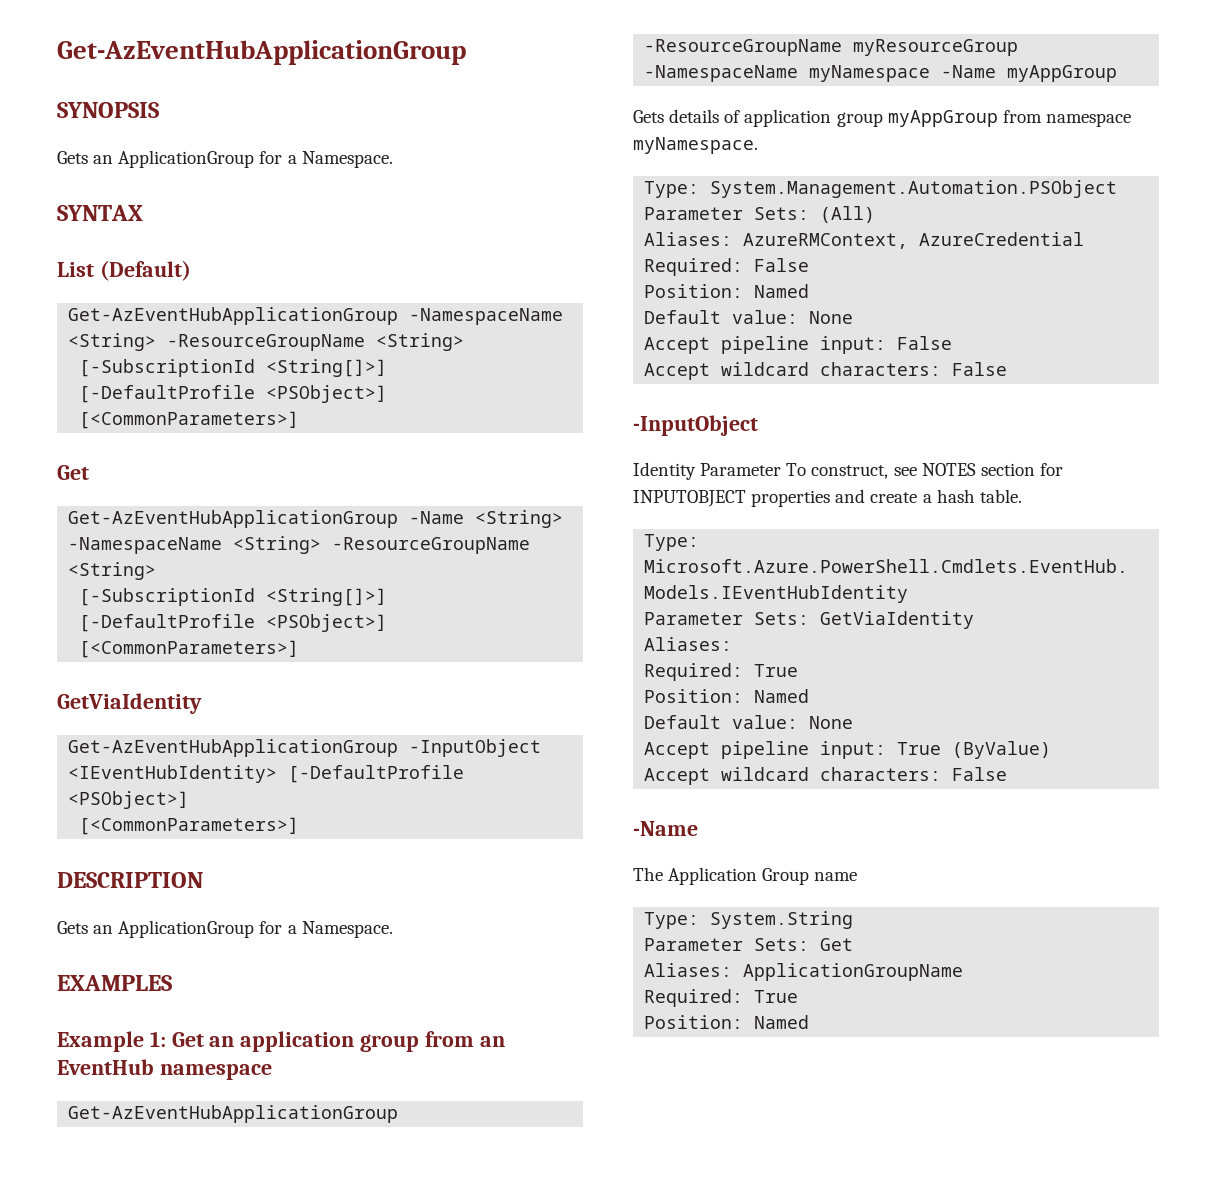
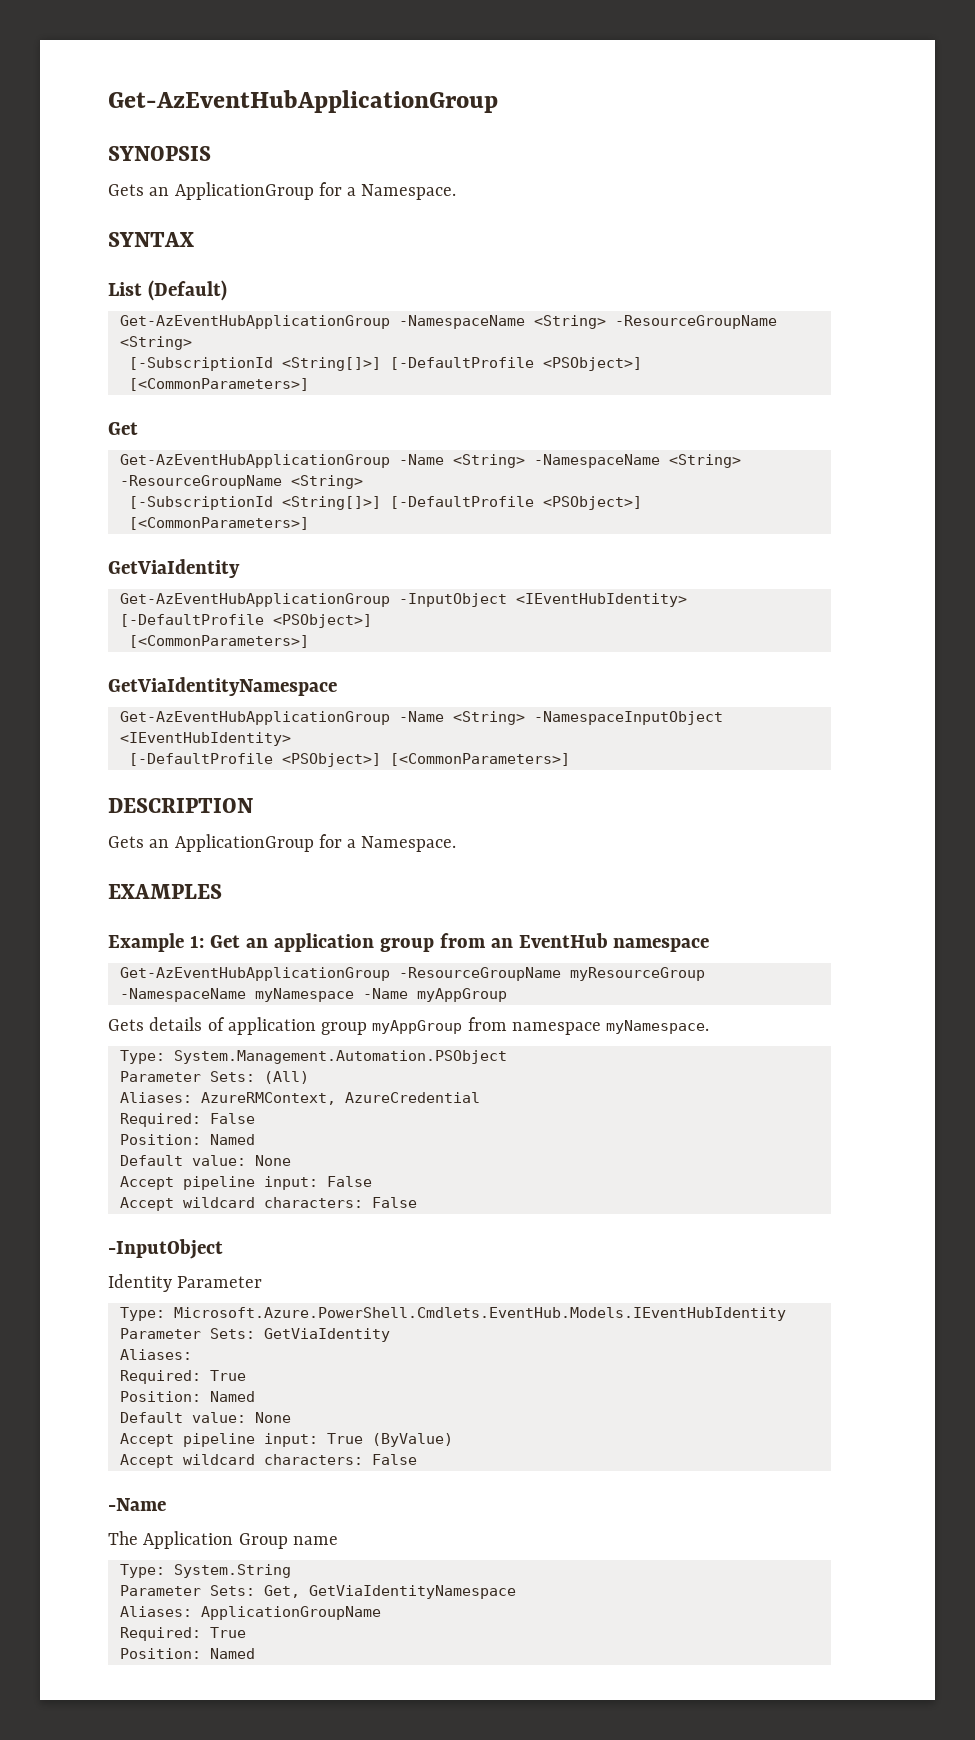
(300, 826) none -> [108,677,337,696] [119,711,723,725] [119,732,291,746] [128,753,570,767] // GetViaIdentityNamespace // Get-AzEventHubApplicationGroup -Name <String> -NamespaceInputObject <IEventHubIdentity> // [-DefaultProfile <PSObject>] [<CommonParameters>]
[786,463,1063,479] [633,489,1022,507] To construct, see NOTES section for INPUTOBJECT properties and create a hash table. -> (263, 1282) none
[820,938,854,951] Get -> [263,1585,516,1599] Get, GetViaIdentityNamespace

